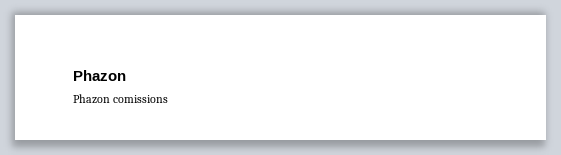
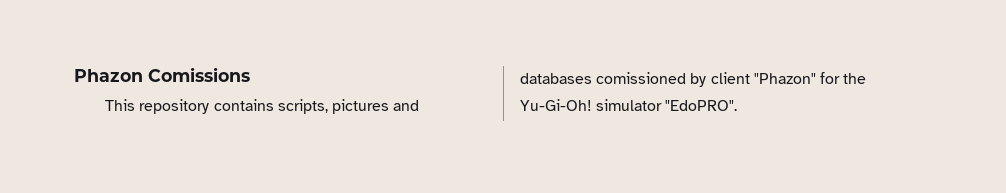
[73,70,126,81] [73,94,169,104] Phazon // Phazon comissions -> [74,67,250,82] [105,99,420,114] [520,72,867,87] [520,99,738,111] Phazon Comissions // This repository contains scripts, pictures and databases comissioned by client "Phazon" for the Yu-Gi-Oh! simulator "EdoPRO".

